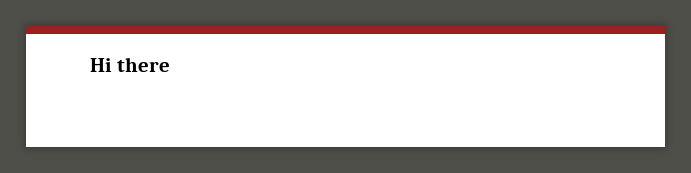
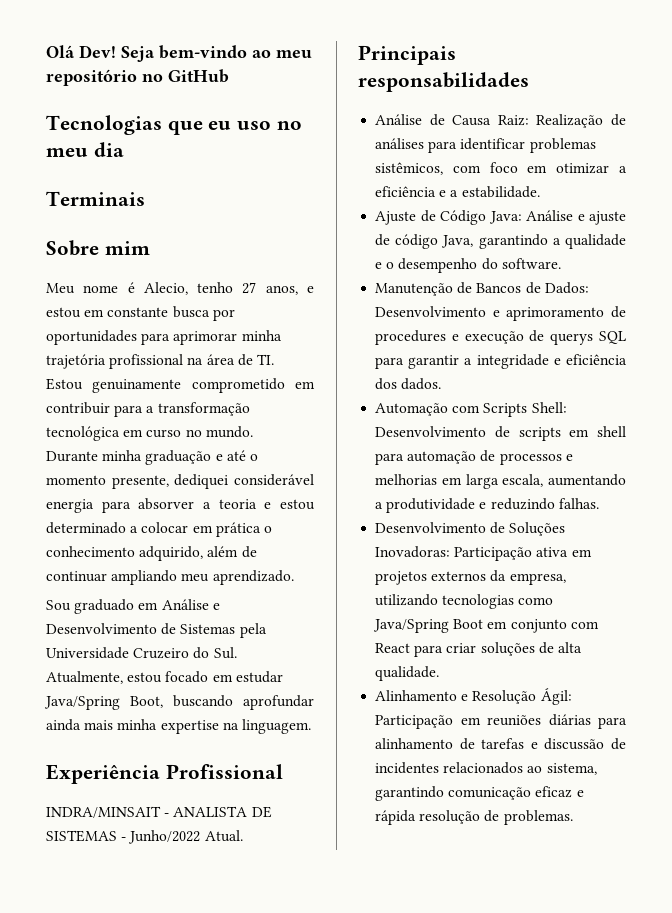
[90,57,170,72] Hi there -> [46,45,312,62] [46,69,229,86] [46,115,302,135] [46,142,124,157] [46,191,145,206] [46,240,150,256] [46,282,314,295] [46,306,235,321] [46,330,282,345] [46,354,274,369] [46,378,315,393] [46,402,250,417] [46,426,253,441] [46,450,258,465] [46,474,314,489] [46,498,315,513] [46,522,272,537] [46,546,257,561] [46,570,294,585] [46,599,220,614] [46,623,267,638] [46,647,237,659] [46,671,283,684] [44,695,314,710] [46,719,311,734] [46,764,283,784] [46,806,272,818] [46,830,243,844] [358,45,456,65] [358,72,529,92] [375,114,626,128] [375,138,596,153] [375,162,627,175] [375,186,540,198] [375,210,626,225] [375,234,626,249] [375,258,561,273] [375,282,589,296] [375,306,626,321] [375,330,626,345] [375,354,627,369] [375,378,442,390] [375,402,567,417] [375,426,626,441] [375,450,573,465] [375,474,626,489] [375,498,599,513] [375,522,566,536] [375,546,592,561] [375,570,566,585] [375,594,554,609] [373,619,599,633] [375,642,582,657] [375,666,440,681] [375,688,572,705] [375,714,627,729] [375,738,626,750] [375,762,597,775] [375,786,584,801] [375,810,573,825] Olá Dev! Seja bem-vindo ao meu repositório no GitHub // Tecnologias que eu uso no meu dia // Terminais // Sobre mim // Meu nome é Alecio, tenho 27 anos, e estou em constante busca por oportunidades para aprimorar minha trajetória profissional na área de TI. Estou genuinamente comprometido em contribuir para a transformação tecnológica em curso no mundo. // Durante minha graduação e até o momento presente, dediquei considerável energia para absorver a teoria e estou determinado a colocar em prática o conhecimento adquirido, além de continuar ampliando meu aprendizado. // Sou graduado em Análise e Desenvolvimento de Sistemas pela Universidade Cruzeiro do Sul. Atualmente, estou focado em estudar Java/Spring Boot, buscando aprofundar ainda mais minha expertise na linguagem. // Experiência Profissional // INDRA/MINSAIT - ANALISTA DE SISTEMAS - Junho/2022 Atual. // Principais responsabilidades // Análise de Causa Raiz: Realização de análises para identificar problemas sistêmicos, com foco em otimizar a eficiência e a estabilidade. // Ajuste de Código Java: Análise e ajuste de código Java, garantindo a qualidade e o desempenho do software. // Manutenção de Bancos de Dados: Desenvolvimento e aprimoramento de procedures e execução de querys SQL para garantir a integridade e eficiência dos dados. // Automação com Scripts Shell: Desenvolvimento de scripts em shell para automação de processos e melhorias em larga escala, aumentando a produtividade e reduzindo falhas. // Desenvolvimento de Soluções Inovadoras: Participação ativa em projetos externos da empresa, utilizando tecnologias como Java/Spring Boot em conjunto com React para criar soluções de alta qualidade. // Alinhamento e Resolução Ágil: Participação em reuniões diárias para alinhamento de tarefas e discussão de incidentes relacionados ao sistema, garantindo comunicação eficaz e rápida resolução de problemas.

